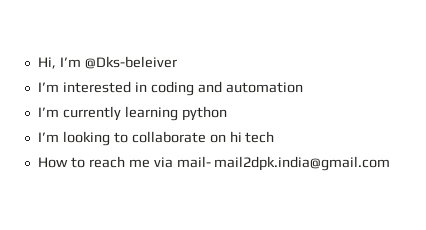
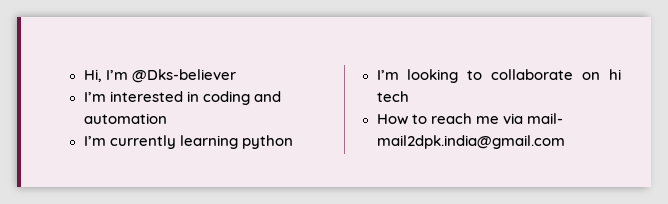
[84,56,177,69] @Dks-beleiver -> [131,69,236,83] @Dks-believer

